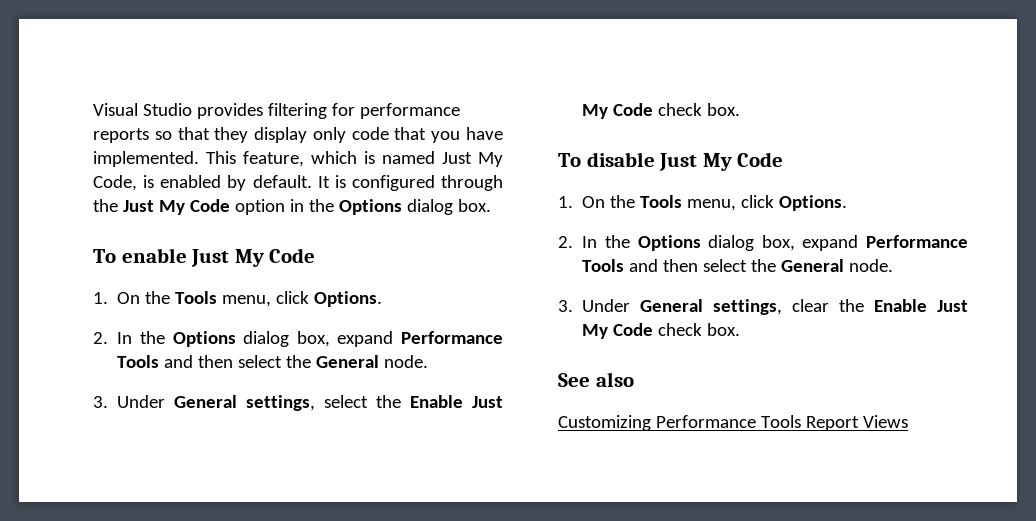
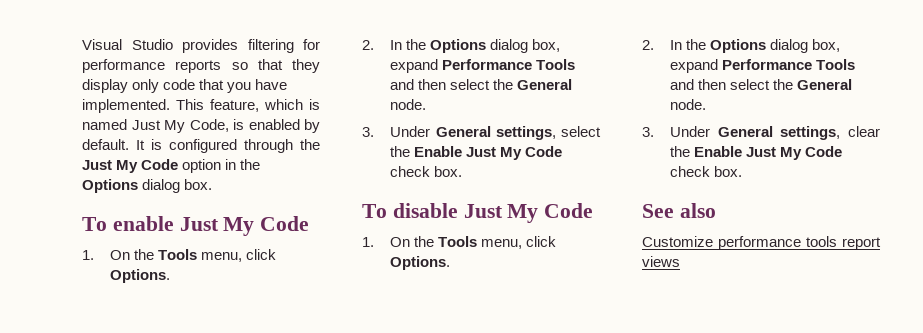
[558,415,908,431] Customizing Performance Tools Report Views -> [642,236,881,250] [642,256,680,267] Customize performance tools report views

